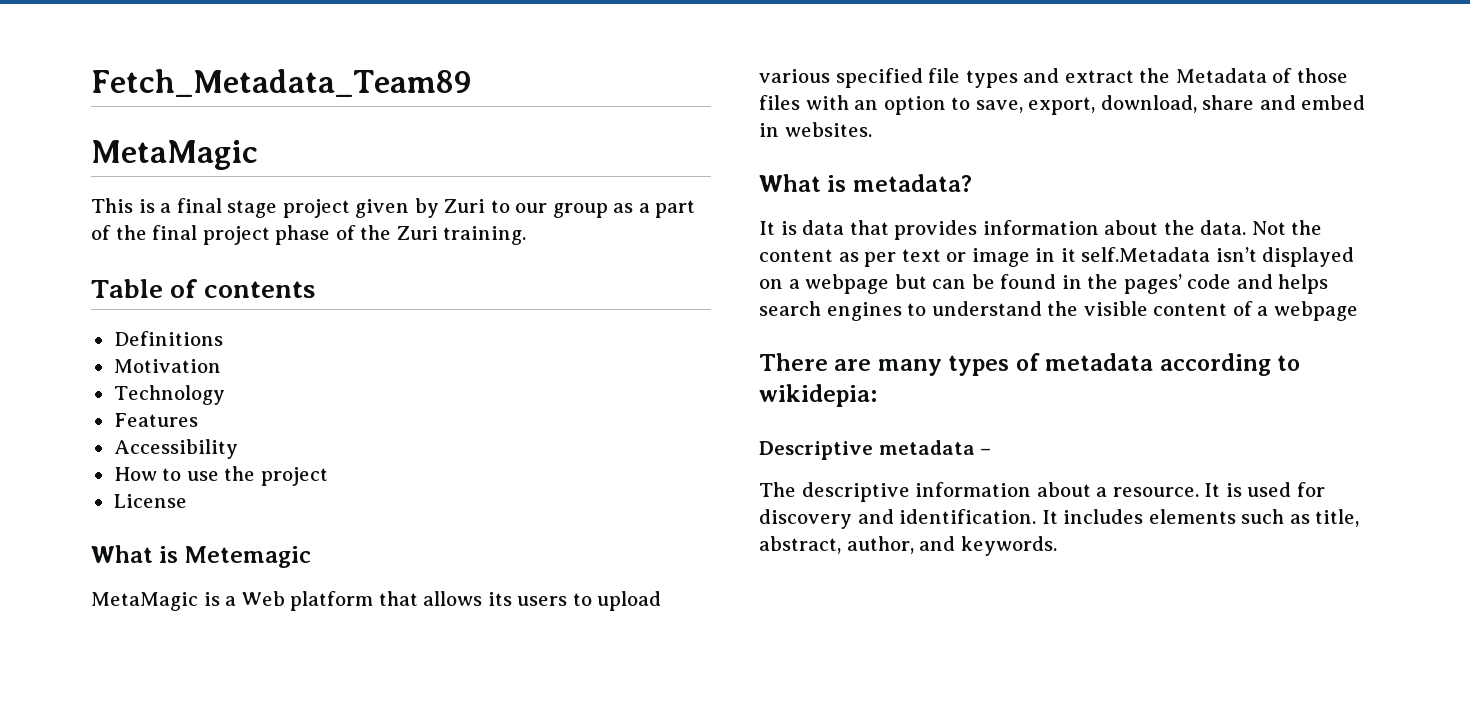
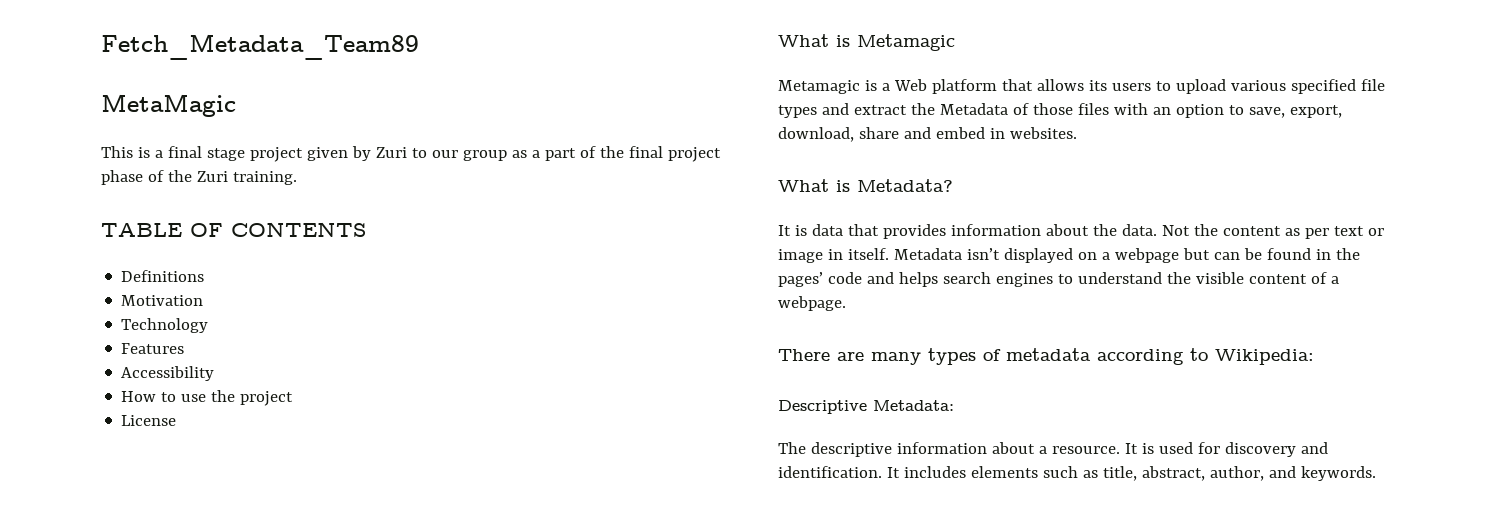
[91,279,315,298] Table of contents -> [101,222,366,237] TABLE OF CONTENTS
[184,546,311,568] [91,592,198,611] Metemagic // MetaMagic -> [857,34,955,51] [778,80,860,94] Metamagic // Metamagic
[852,174,972,192] metadata? -> [857,179,953,192] Metadata?
[1060,247,1211,262] it self.Metadata -> [847,248,962,260] itself. Metadata
[1273,301,1358,321] webpage -> [778,296,846,311] webpage.
[759,384,877,407] wikidepia: -> [1215,349,1314,365] Wikipedia:
[878,440,992,455] metadata – -> [873,400,954,411] Metadata:

